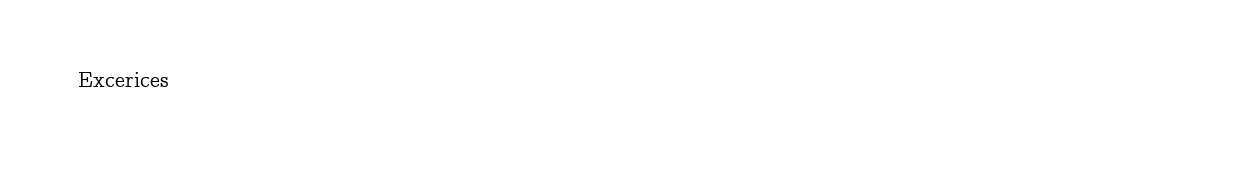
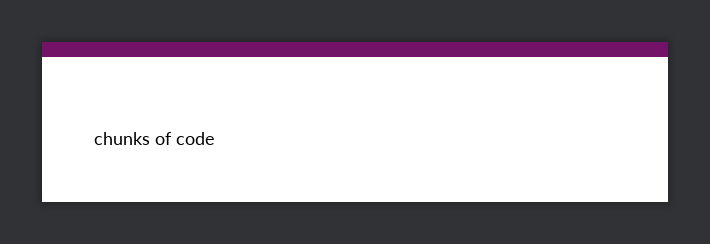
[78,72,169,87] Excerices -> [94,132,215,145] chunks of code

